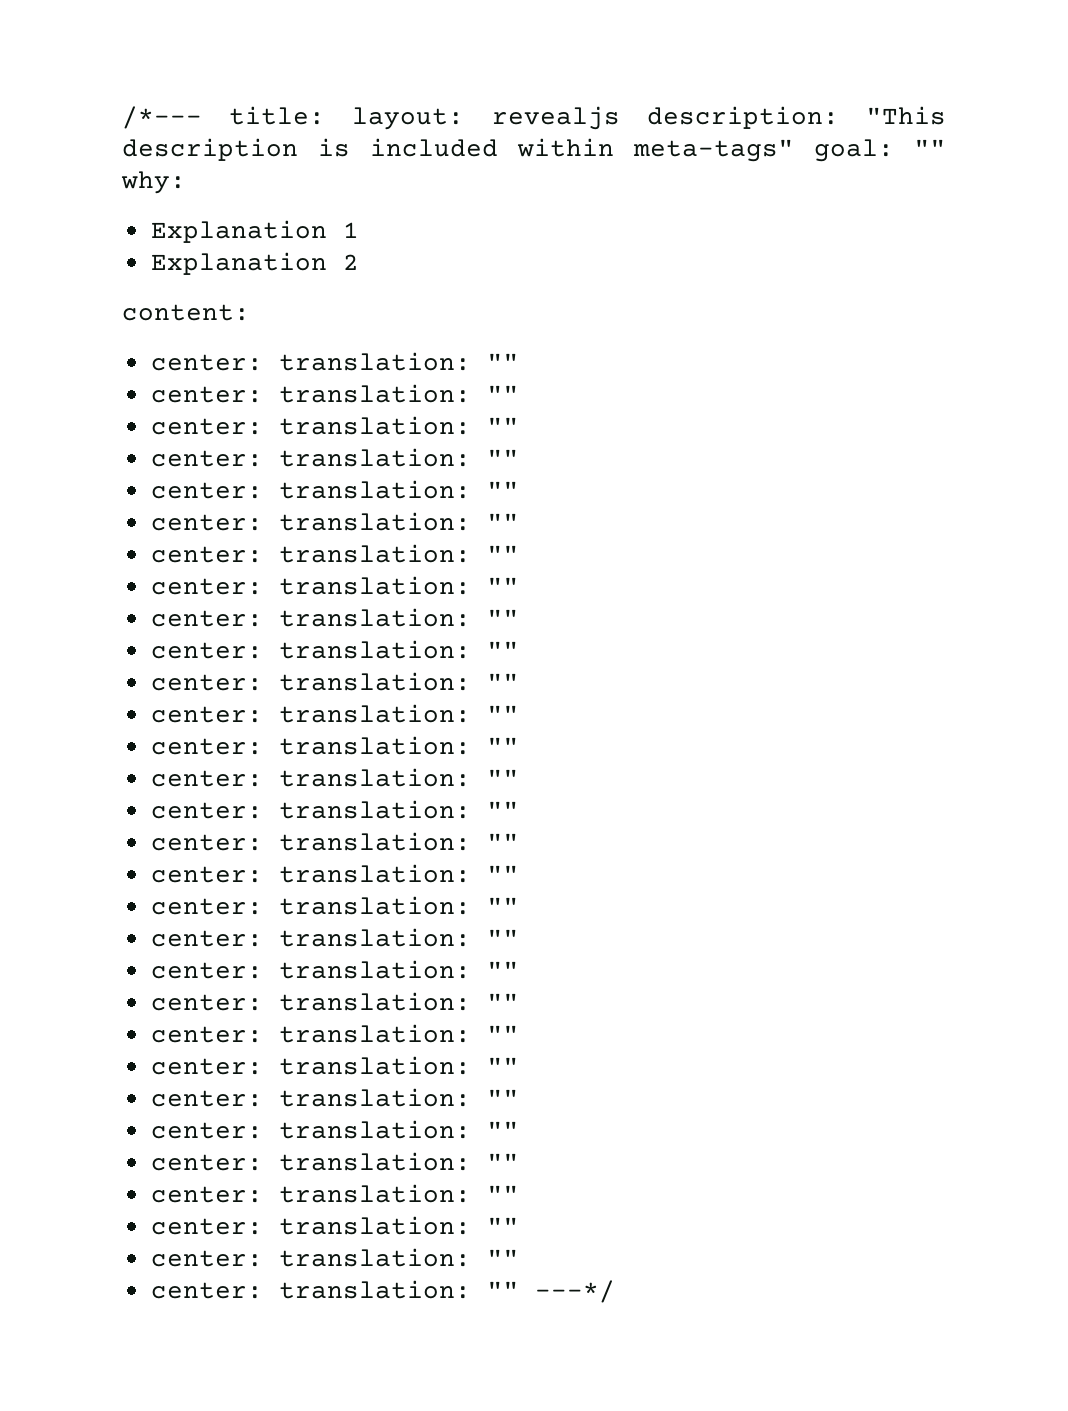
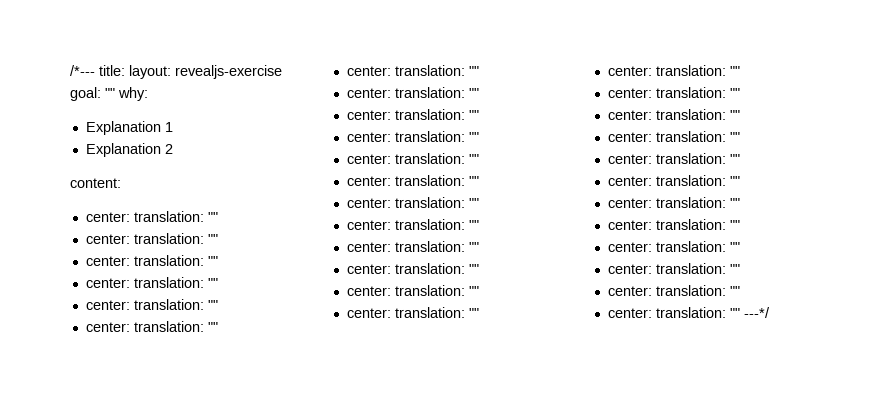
[491,106,946,130] [122,138,794,162] revealjs description: "This description is included within meta-tags" -> [175,65,282,79] revealjs-exercise

